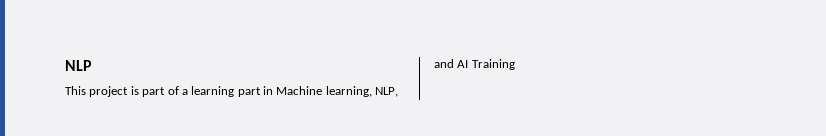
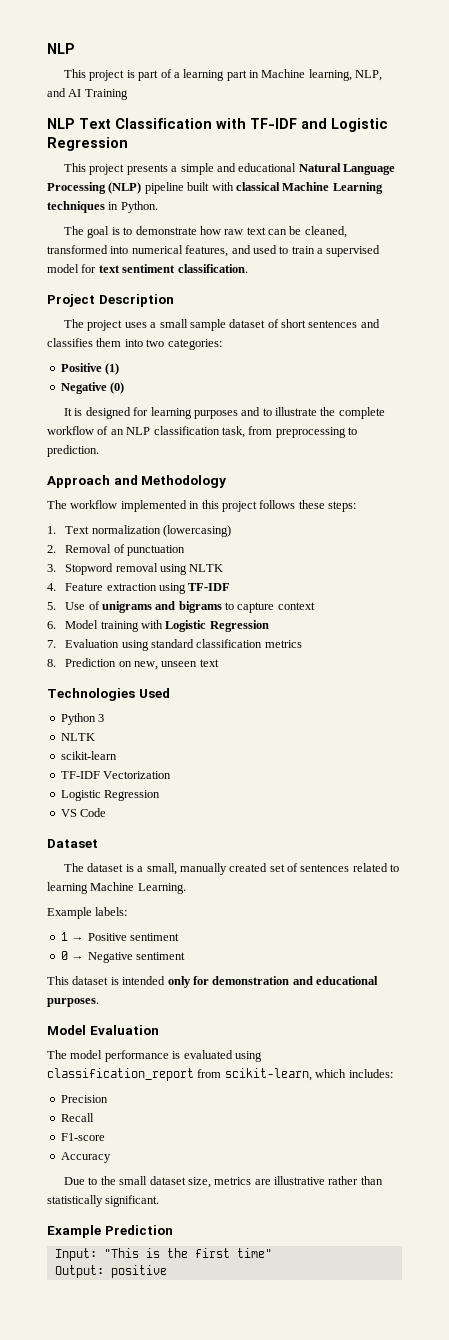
(515, 64) none -> [47,118,388,132] [47,137,128,151] [64,163,396,175] [47,182,383,194] [47,201,158,213] [64,226,347,238] [47,245,381,257] [47,264,248,273] [47,294,174,307] [64,319,380,331] [47,338,222,350] [60,363,120,375] [60,382,125,394] [64,407,385,419] [47,426,357,438] [47,445,99,457] [47,475,227,488] [47,500,356,512] [47,525,231,537] [47,544,185,556] [47,563,224,575] [47,583,231,594] [47,601,315,613] [47,620,269,632] [47,639,302,651] [47,658,219,670] [47,688,170,701] [60,713,105,725] [60,733,95,741] [60,751,117,760] [60,771,172,779] [60,790,161,801] [60,808,107,817] [47,839,98,848] [64,863,400,875] [47,882,186,894] [47,907,128,919] [60,932,179,941] [60,951,185,963] [47,976,378,988] [47,998,99,1007] [47,1025,159,1035] [47,1050,262,1062] [47,1068,393,1081] [60,1095,108,1103] [60,1113,94,1122] [60,1133,105,1141] [60,1152,111,1163] [64,1176,383,1188] [47,1195,160,1207] [47,1225,173,1238] [54,1248,272,1261] [54,1265,167,1278] // NLP Text Classification with TF-IDF and Logistic Regression // This project presents a simple and educational Natural Language Processing (NLP) pipeline built with classical Machine Learning techniques in Python. // The goal is to demonstrate how raw text can be cleaned, transformed into numerical features, and used to train a supervised model for text sentiment classification. // Project Description // The project uses a small sample dataset of short sentences and classifies them into two categories: // Positive (1) // Negative (0) // It is designed for learning purposes and to illustrate the complete workflow of an NLP classification task, from preprocessing to prediction. // Approach and Methodology // The workflow implemented in this project follows these steps: // 1. Text normalization (lowercasing) // 2. Removal of punctuation // 3. Stopword removal using NLTK // 4. Feature extraction using TF-IDF // 5. Use of unigrams and bigrams to capture context // 6. Model training with Logistic Regression // 7. Evaluation using standard classification metrics // 8. Prediction on new, unseen text // Technologies Used // Python 3 // NLTK // scikit-learn // TF-IDF Vectorization // Logistic Regression // VS Code // Dataset // The dataset is a small, manually created set of sentences related to learning Machine Learning. // Example labels: // 1 → Positive sentiment // 0 → Negative sentiment // This dataset is intended only for demonstration and educational purposes. // Model Evaluation // The model performance is evaluated using classification_report from scikit-learn, which includes: // Precision // Recall // F1-score // Accuracy // Due to the small dataset size, metrics are illustrative rather than statistically significant. // Example Prediction // Input: "This is the first time" // Output: positive

